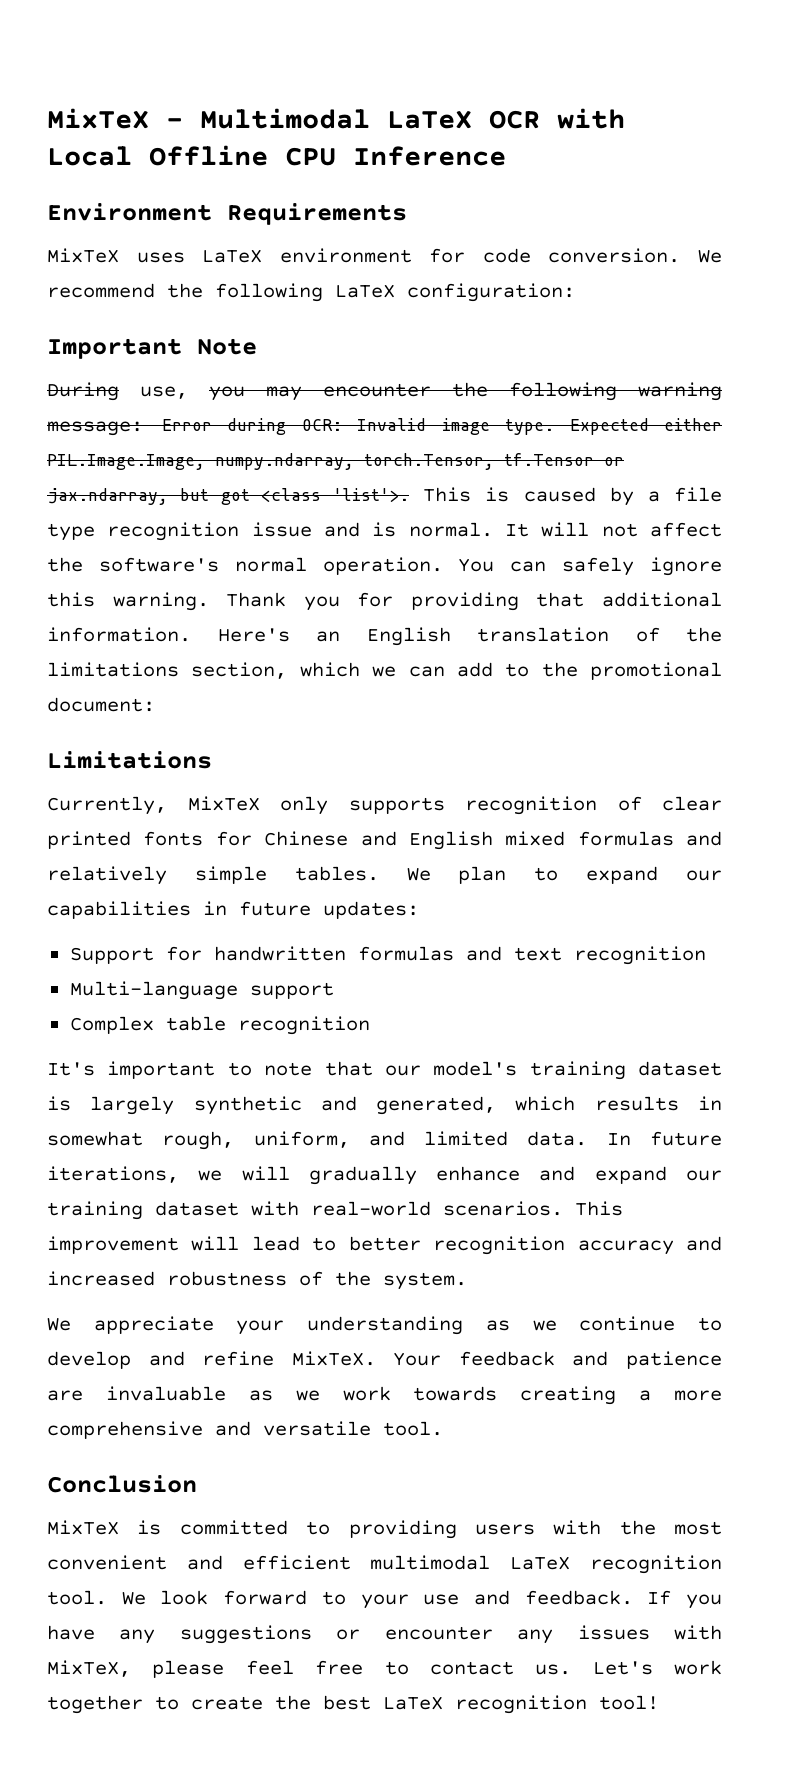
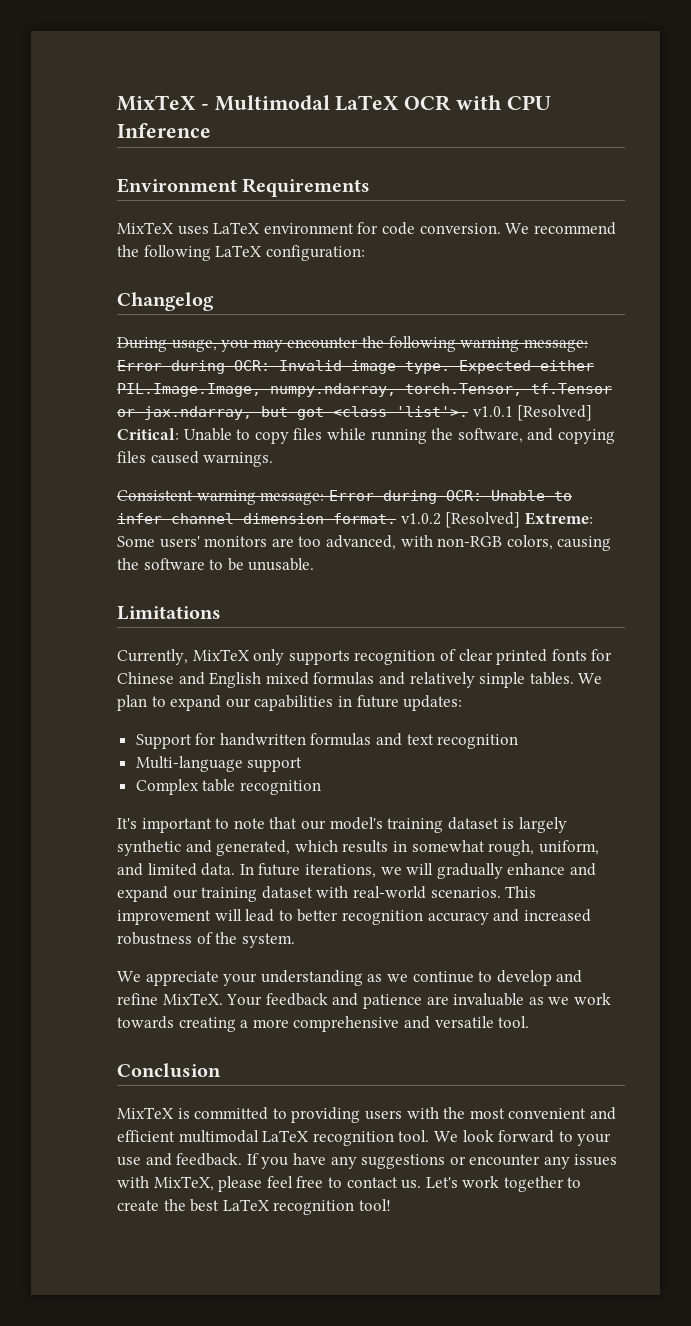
[47,145,268,166] Local Offline -> (503, 102) none
[47,338,257,359] Important Note -> [117,292,214,311] Changelog
[140,386,188,399] use, -> [171,339,217,352] usage,
[423,487,722,506] [47,522,722,541] [47,557,722,576] [47,592,722,611] [47,627,722,646] [47,662,722,680] [47,697,155,712] This is caused by a file type recognition issue and is normal. It will not affect the software's normal operation. You can safely ignore this warning. Thank you for providing that additional information. Here's an English translation of the limitations section, which we can add to the promotional document: -> [472,405,593,421] [117,428,615,444] [117,451,274,467] [117,490,572,505] [117,512,593,528] [117,535,612,551] [117,558,315,571] v1.0.1 [Resolved] Critical: Unable to copy files while running the software, and copying files caused warnings. // Consistent warning message: Error during OCR: Unable to infer channel dimension format. v1.0.2 [Resolved] Extreme: Some users' monitors are too advanced, with non-RGB colors, causing the software to be unusable.

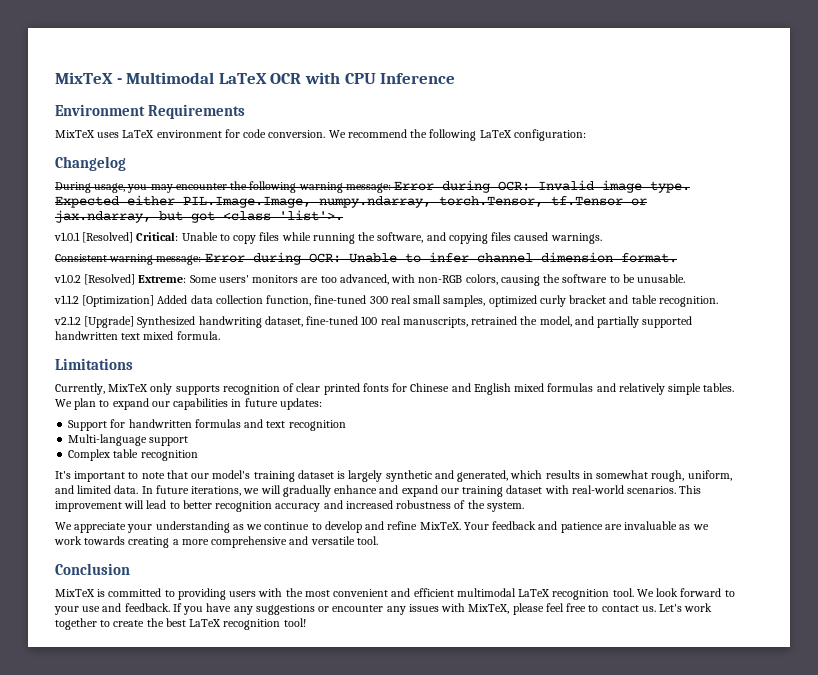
(468, 411) none -> (343, 215) //
(396, 518) none -> (677, 258) //
(315, 564) none -> [54,295,718,307] [54,316,693,328] [55,331,220,340] // v1.1.2 [Optimization] Added data collection function, fine-tuned 300 real small samples, optimized curly bracket and table recognition. // v2.1.2 [Upgrade] Synthesized handwriting dataset, fine-tuned 100 real manuscripts, retrained the model, and partially supported handwritten text mixed formula.

